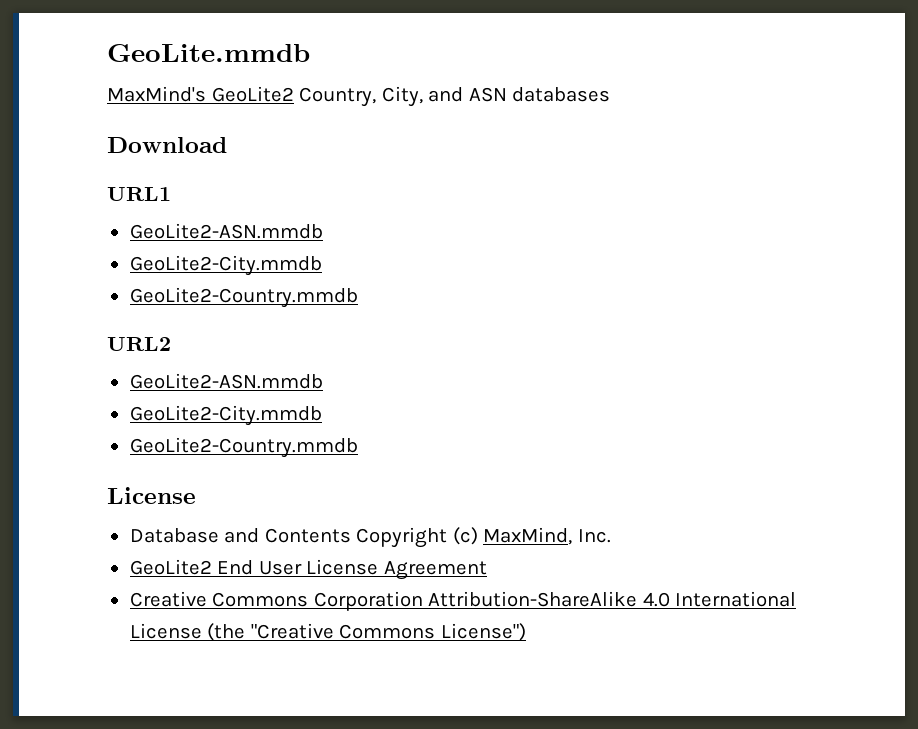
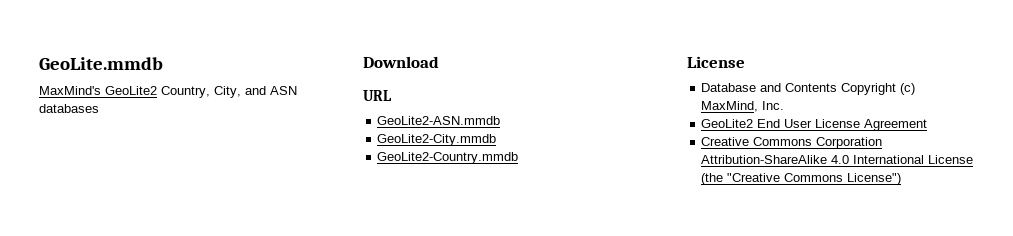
[107,187,171,201] [129,223,323,239] [129,255,322,276] [129,287,358,308] [107,337,171,351] URL1 // GeoLite2-ASN.mmdb // GeoLite2-City.mmdb // GeoLite2-Country.mmdb // URL2 -> [363,90,392,101] URL

